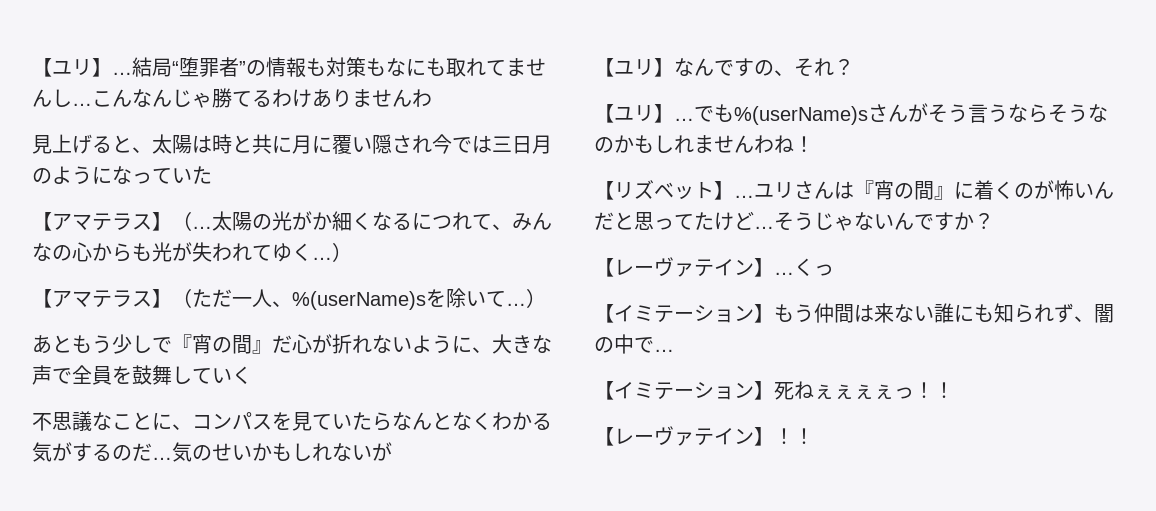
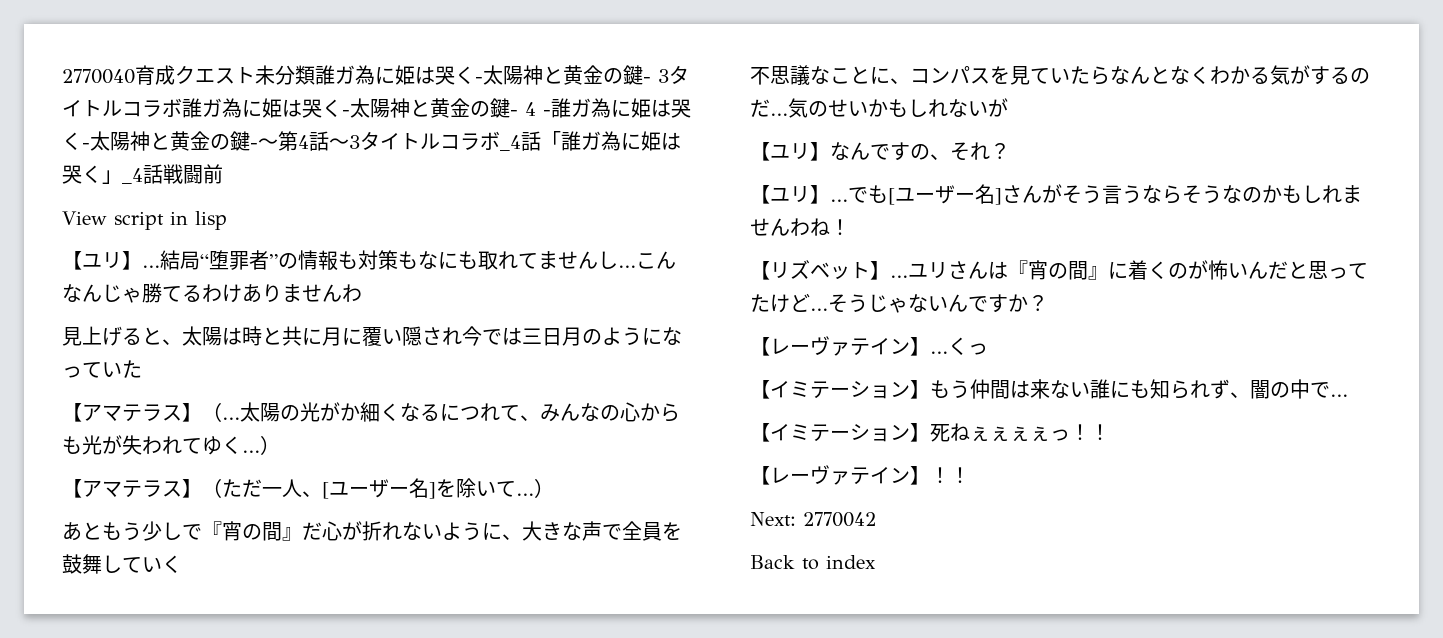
(32, 67) none -> [62,65,689,85] [62,98,691,118] [62,131,681,151] [62,164,223,184] [62,211,227,230] 2770040育成クエスト未分類誰ガ為に姫は哭く-太陽神と黄金の鍵- 3タイトルコラボ誰ガ為に姫は哭く-太陽神と黄金の鍵- 4 -誰ガ為に姫は哭く-太陽神と黄金の鍵-～第4話～3タイトルコラボ_4話「誰ガ為に姫は哭く」_4話戦闘前 // View script in lisp //
[292,291,426,310] %(userName)s -> [322,478,436,499] [ユーザー名]
[734,106,868,125] %(userName)s -> [888,184,1002,205] [ユーザー名]
(814, 436) none -> [750,512,876,527] [750,555,876,570] // Next: 2770042 // Back to index

